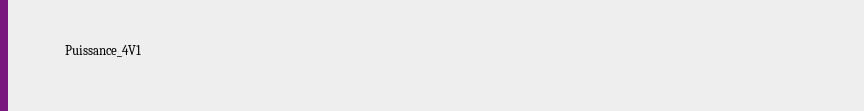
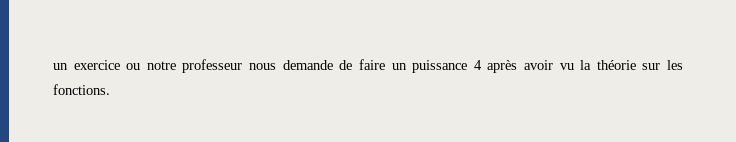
[65,45,141,57] Puissance_4V1 -> [53,59,683,73] [53,84,110,95] un exercice ou notre professeur nous demande de faire un puissance 4 après avoir vu la théorie sur les fonctions.

